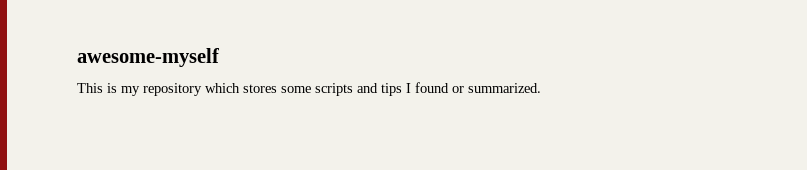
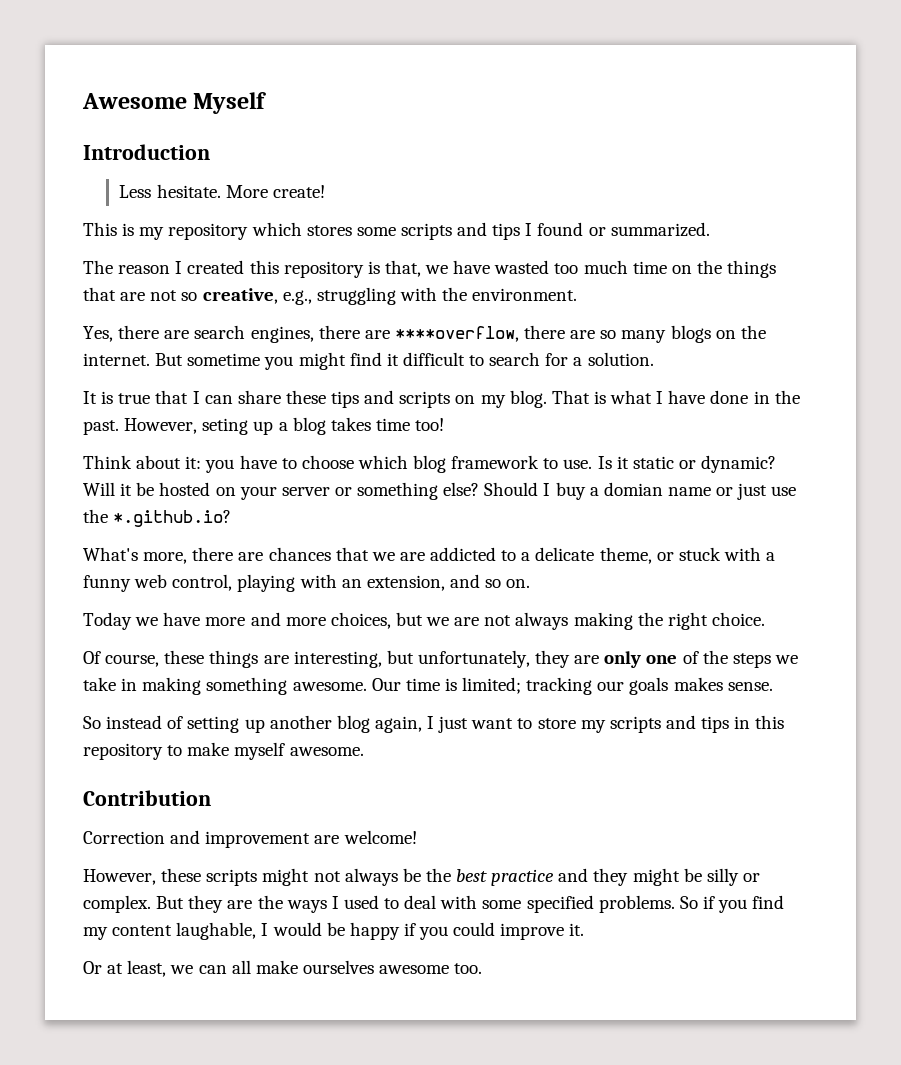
[77,48,220,67] awesome-myself -> [82,92,267,114] [83,144,210,160] [119,184,325,198] Awesome Myself // Introduction // Less hesitate. More create!
(541, 88) none -> [83,260,777,278] [83,287,578,305] [83,325,766,343] [83,352,654,370] [83,390,800,408] [83,417,445,435] [83,455,777,473] [83,482,797,500] [83,509,232,527] [83,547,776,564] [83,574,531,592] [83,612,765,630] [83,650,798,668] [83,677,773,695] [83,715,785,733] [83,742,364,760] [83,790,211,806] [83,830,417,848] [83,868,760,886] [83,895,785,913] [83,922,585,940] [83,960,483,977] // The reason I created this repository is that, we have wasted too much time on the things that are not so creative, e.g., struggling with the environment. // Yes, there are search engines, there are ****overflow, there are so many blogs on the internet. But sometime you might find it difficult to search for a solution. // It is true that I can share these tips and scripts on my blog. That is what I have done in the past. However, seting up a blog takes time too! // Think about it: you have to choose which blog framework to use. Is it static or dynamic? Will it be hosted on your server or something else? Should I buy a domian name or just use the *.github.io? // What's more, there are chances that we are addicted to a delicate theme, or stuck with a funny web control, playing with an extension, and so on. // Today we have more and more choices, but we are not always making the right choice. // Of course, these things are interesting, but unfortunately, they are only one of the steps we take in making something awesome. Our time is limited; tracking our goals makes sense. // So instead of setting up another blog again, I just want to store my scripts and tips in this repository to make myself awesome. // Contribution // Correction and improvement are welcome! // However, these scripts might not always be the best practice and they might be silly or complex. But they are the ways I used to deal with some specified problems. So if you find my content laughable, I would be happy if you could improve it. // Or at least, we can all make ourselves awesome too.

